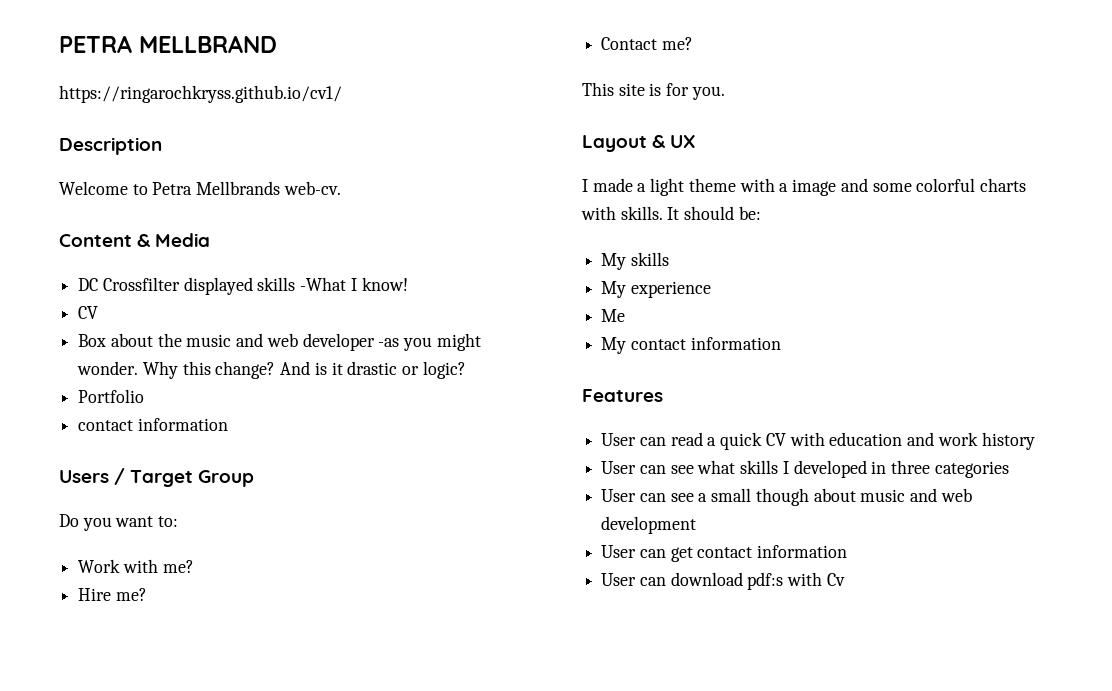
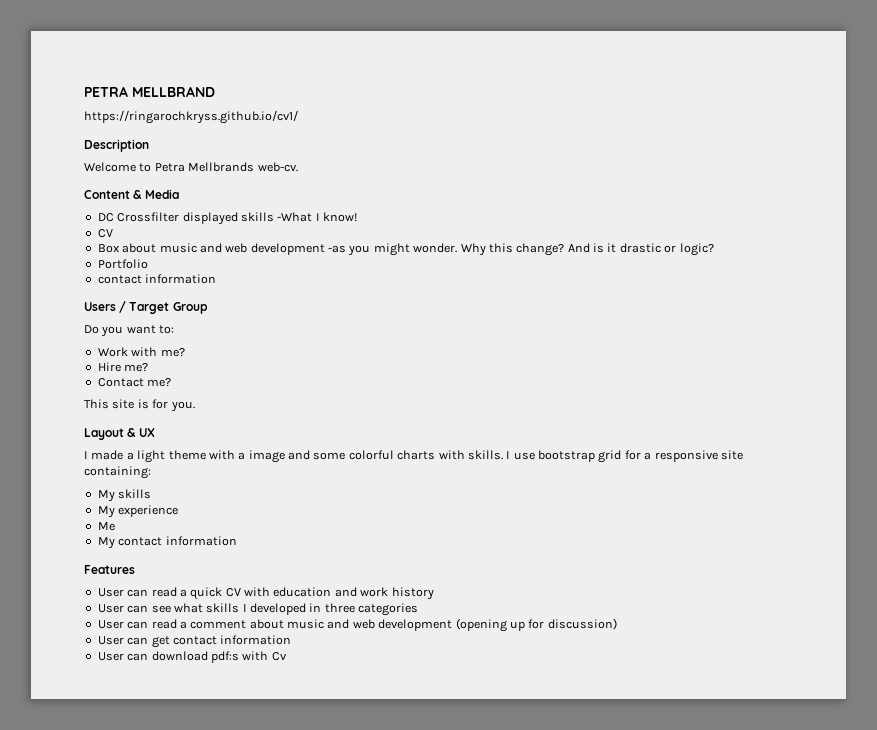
[157,333,375,351] the music and web developer -> [159,243,325,255] music and web development
[667,206,761,220] It should be: -> [506,450,743,463] [84,466,151,479] I use bootstrap grid for a responsive site containing:
[670,488,972,506] [601,516,697,534] see a small though about music and web development -> [151,618,617,632] read a comment about music and web development (opening up for discussion)

